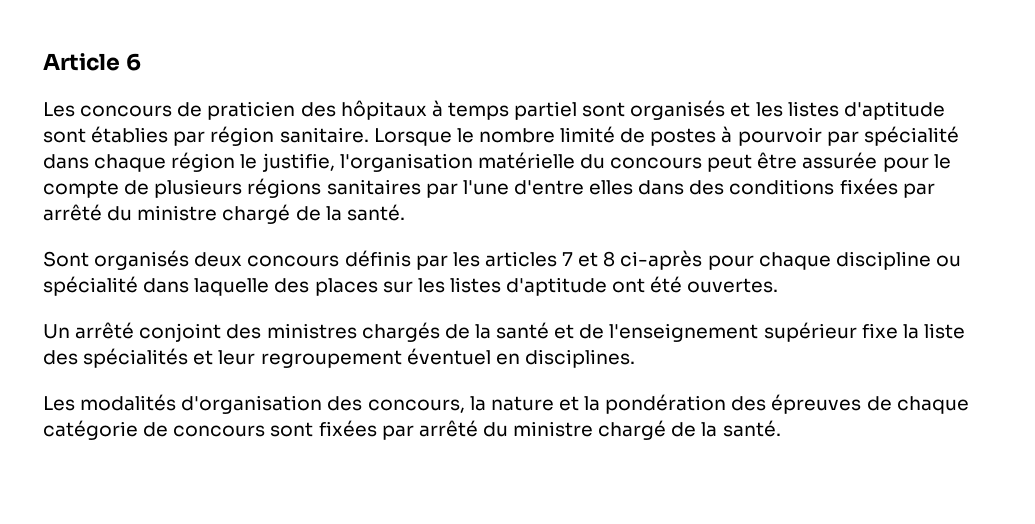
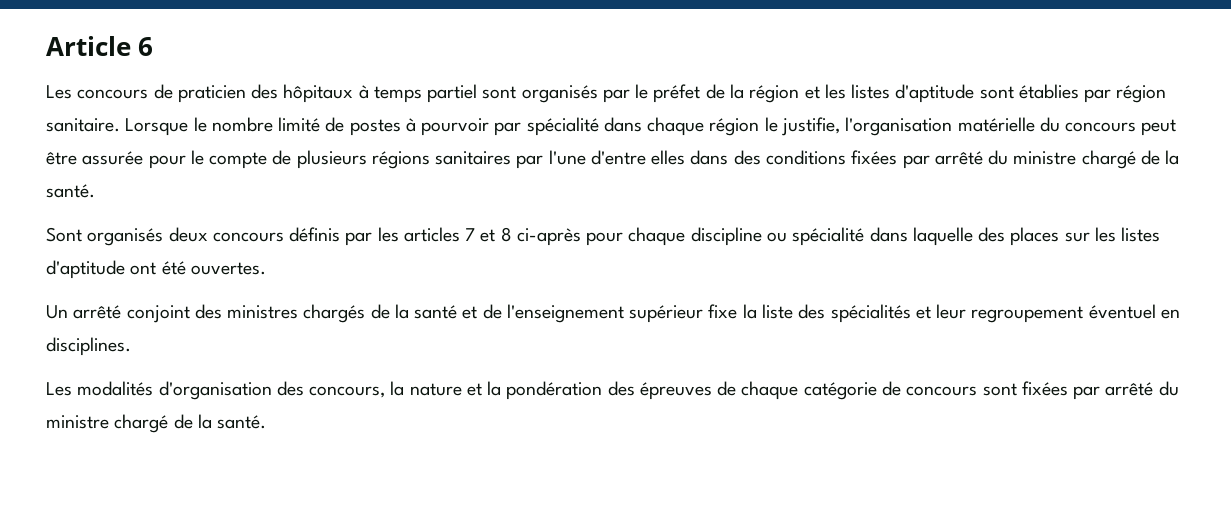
(726, 110) none -> [602,84,800,103] par le préfet de la région

